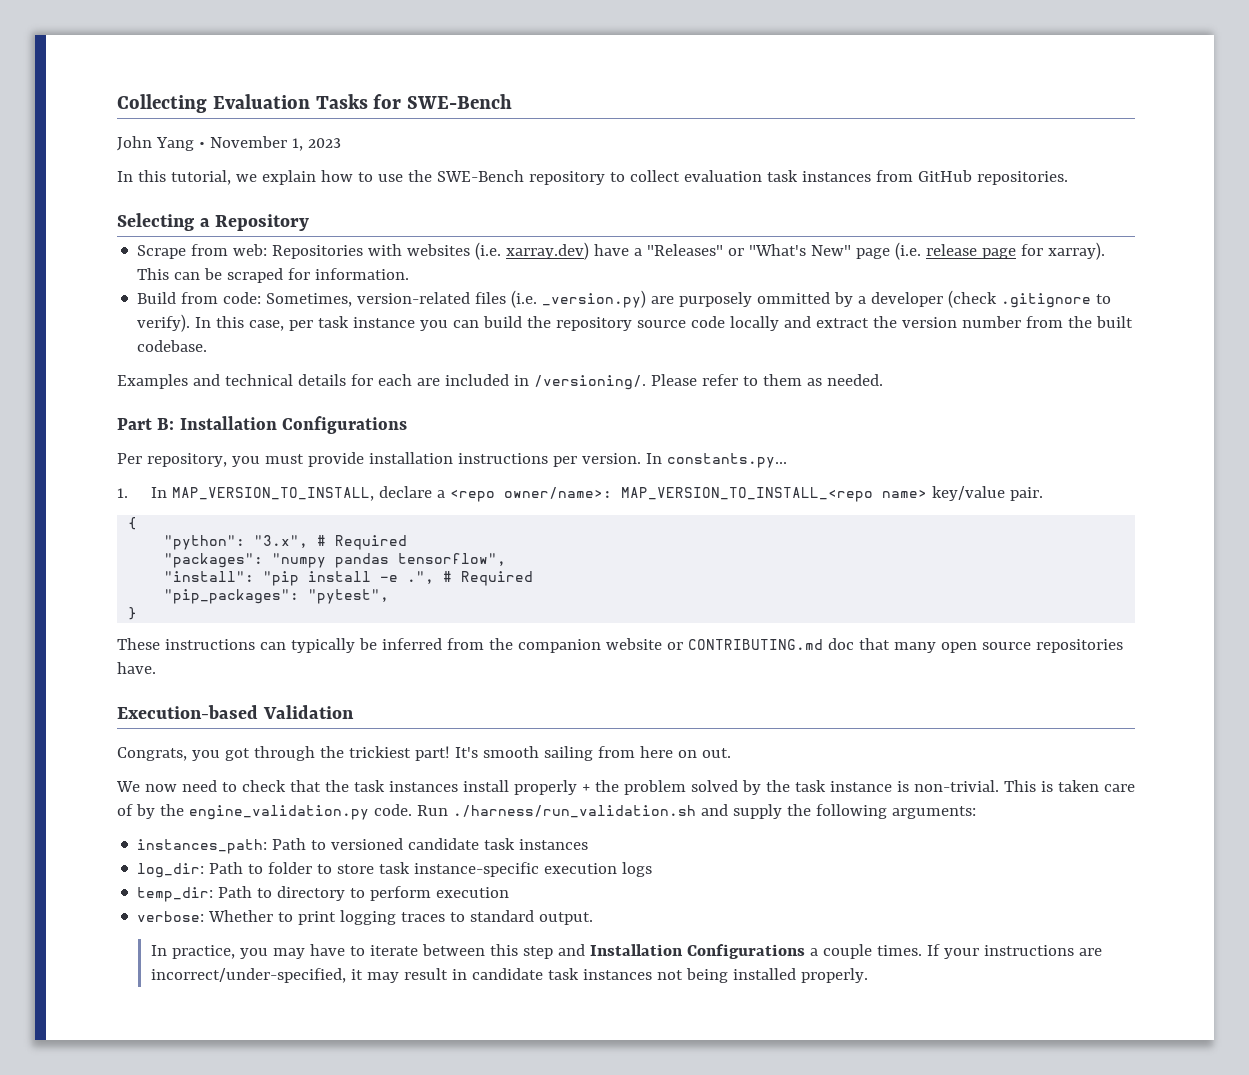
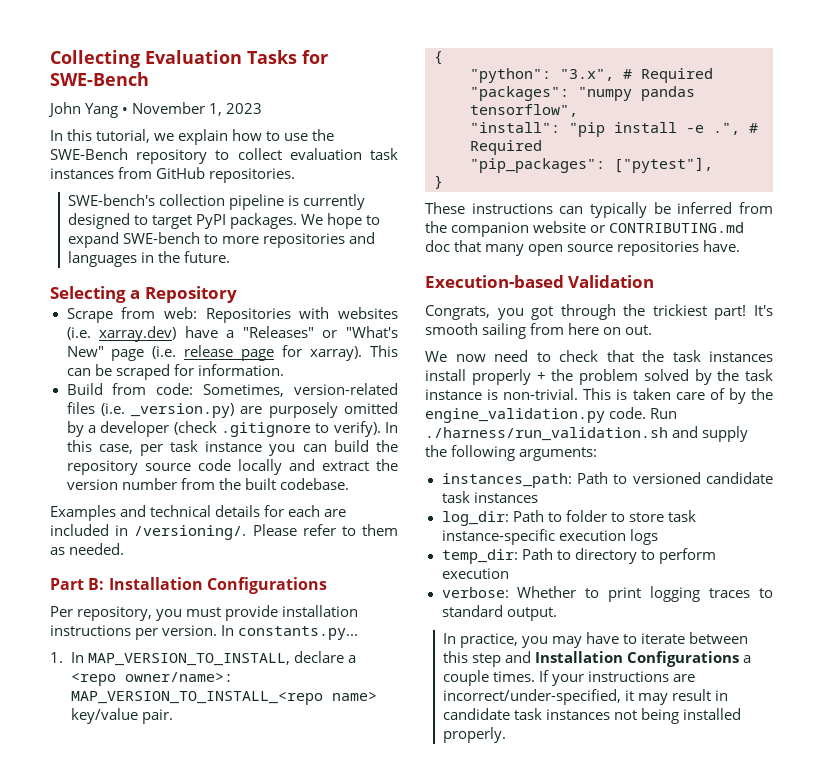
(1068, 178) none -> [68,194,366,210] [68,213,381,229] [68,232,376,248] [68,251,231,267] // SWE-bench's collection pipeline is currently designed to target PyPI packages. We hope to expand SWE-bench to more repositories and languages in the future.
[757,292,831,304] ommitted -> [344,402,399,414] omitted
[308,589,390,604] "pytest", -> [614,157,713,173] ["pytest"],

